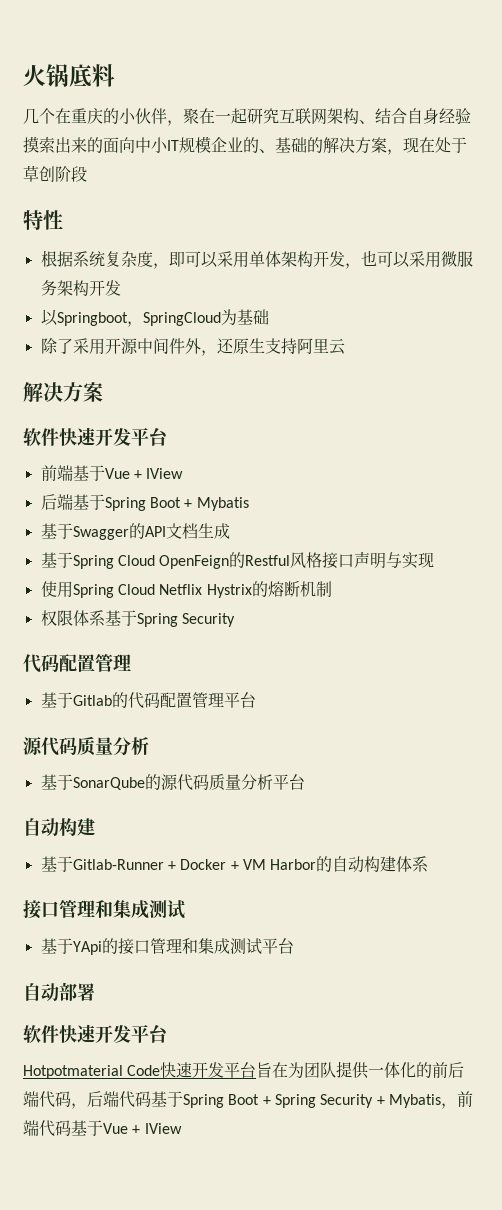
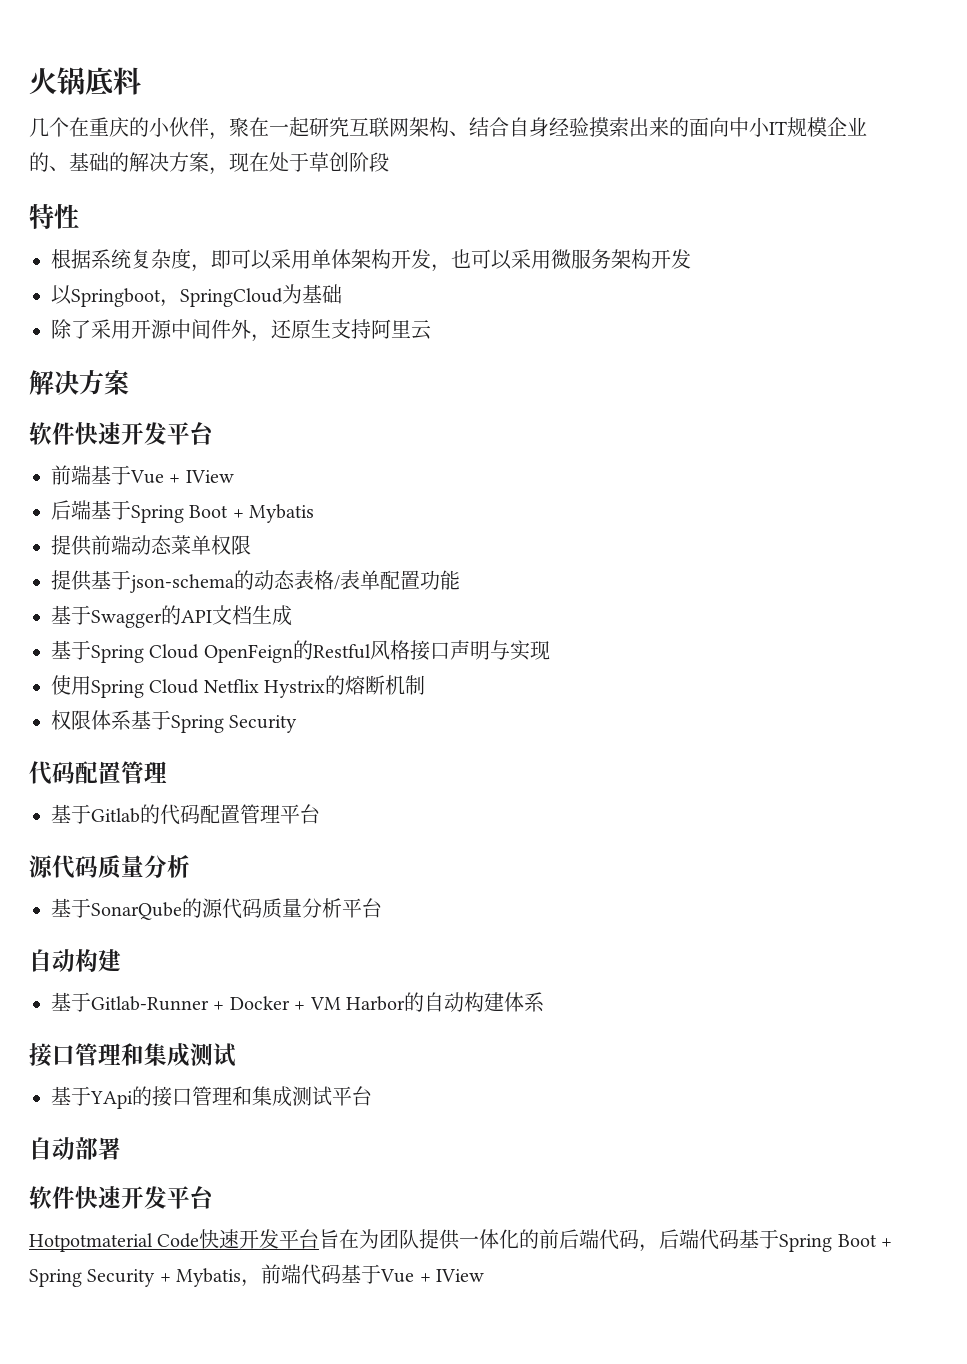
(249, 504) none -> [51,535,251,556] [51,570,460,593] // 提供前端动态菜单权限 // 提供基于json-schema的动态表格/表单配置功能

